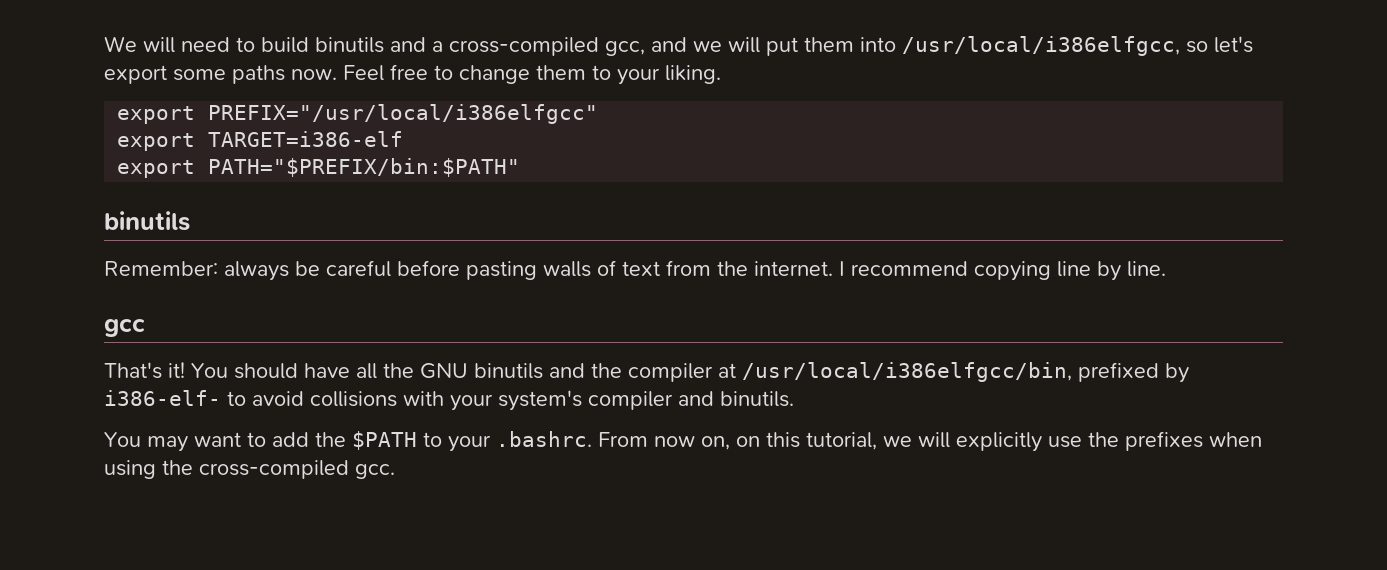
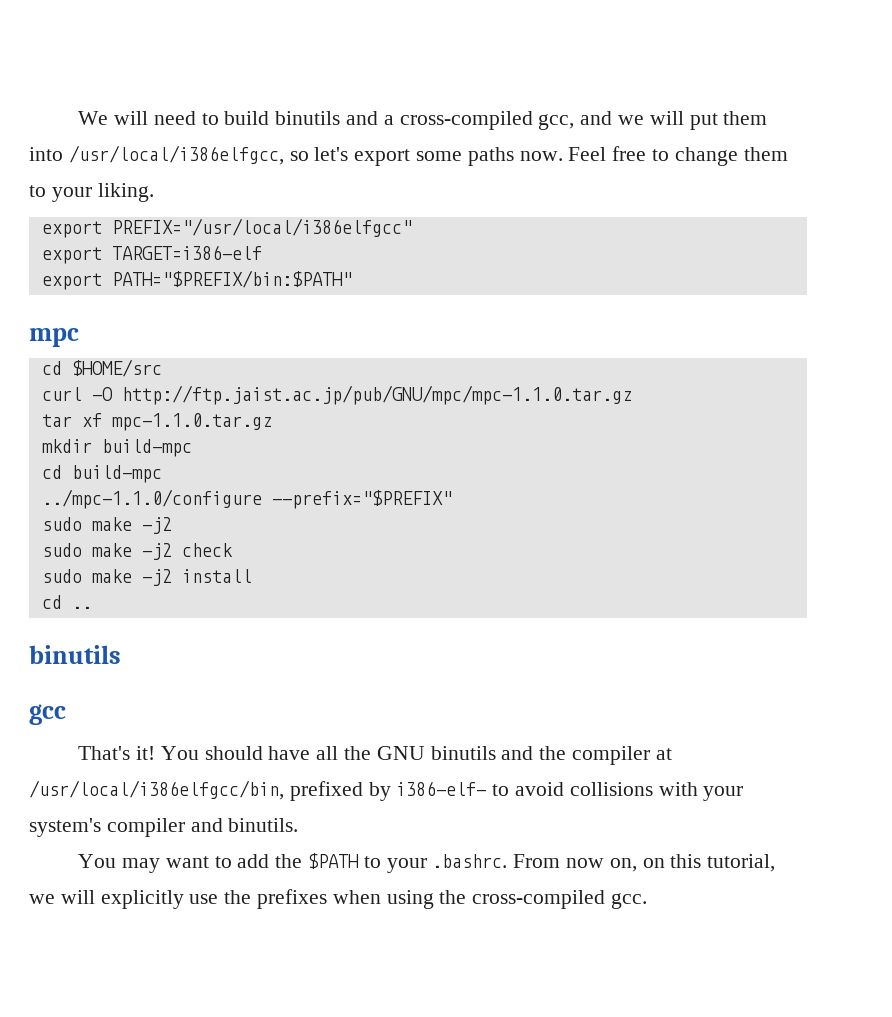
[104,211,190,231] [104,260,1166,281] binutils // Remember: always be careful before pasting walls of text from the internet. I recommend copying line by line. -> [29,328,79,347] [41,359,162,377] [41,385,632,405] [41,413,272,431] [41,439,192,457] [41,465,162,483] [41,489,452,509] [41,517,172,534] [41,543,233,560] [41,569,252,586] [41,595,92,609] [29,645,121,664] mpc // cd $HOME/src // curl -O http://ftp.jaist.ac.jp/pub/GNU/mpc/mpc-1.1.0.tar.gz // tar xf mpc-1.1.0.tar.gz // mkdir build-mpc // cd build-mpc // ../mpc-1.1.0/configure --prefix="$PREFIX" // sudo make -j2 // sudo make -j2 check // sudo make -j2 install // cd .. // binutils

